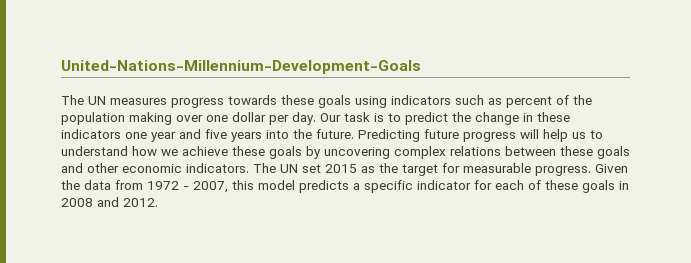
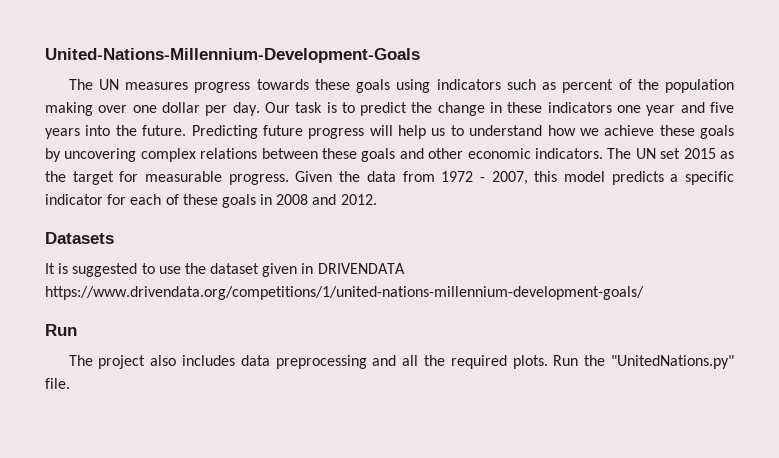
(158, 202) none -> [45,232,114,244] [45,263,405,277] [45,286,644,300] [45,324,77,336] [68,355,734,369] [45,378,70,389] // Datasets // It is suggested to use the dataset given in DRIVENDATA https://www.drivendata.org/competitions/1/united-nations-millennium-development-goals/ // Run // The project also includes data preprocessing and all the required plots. Run the "UnitedNations.py" file.

